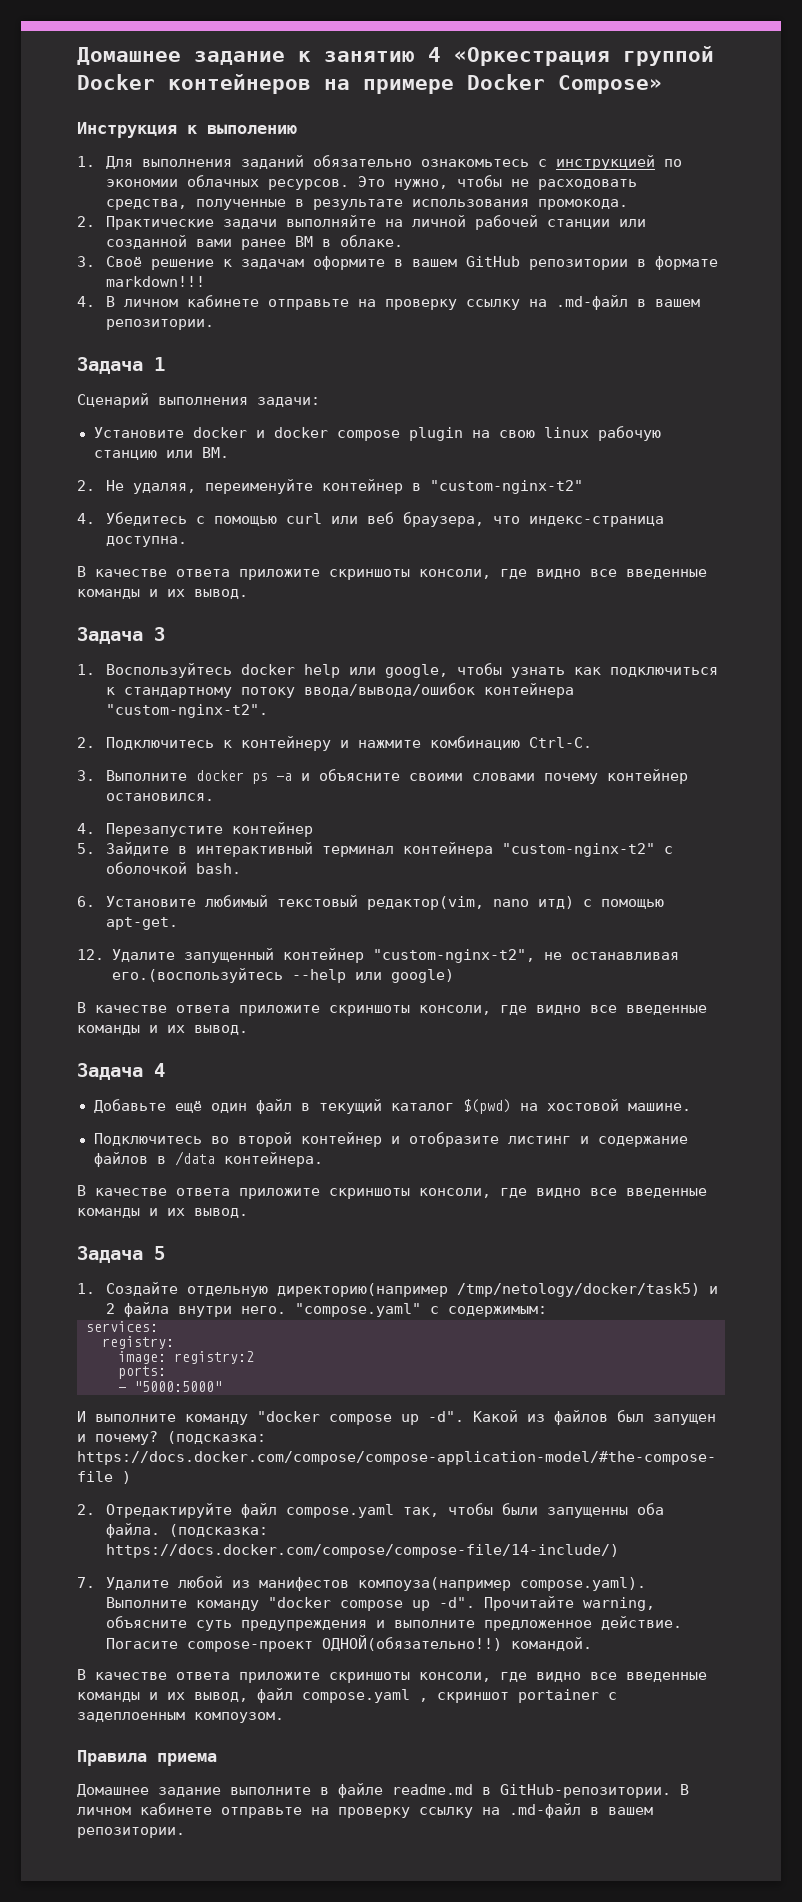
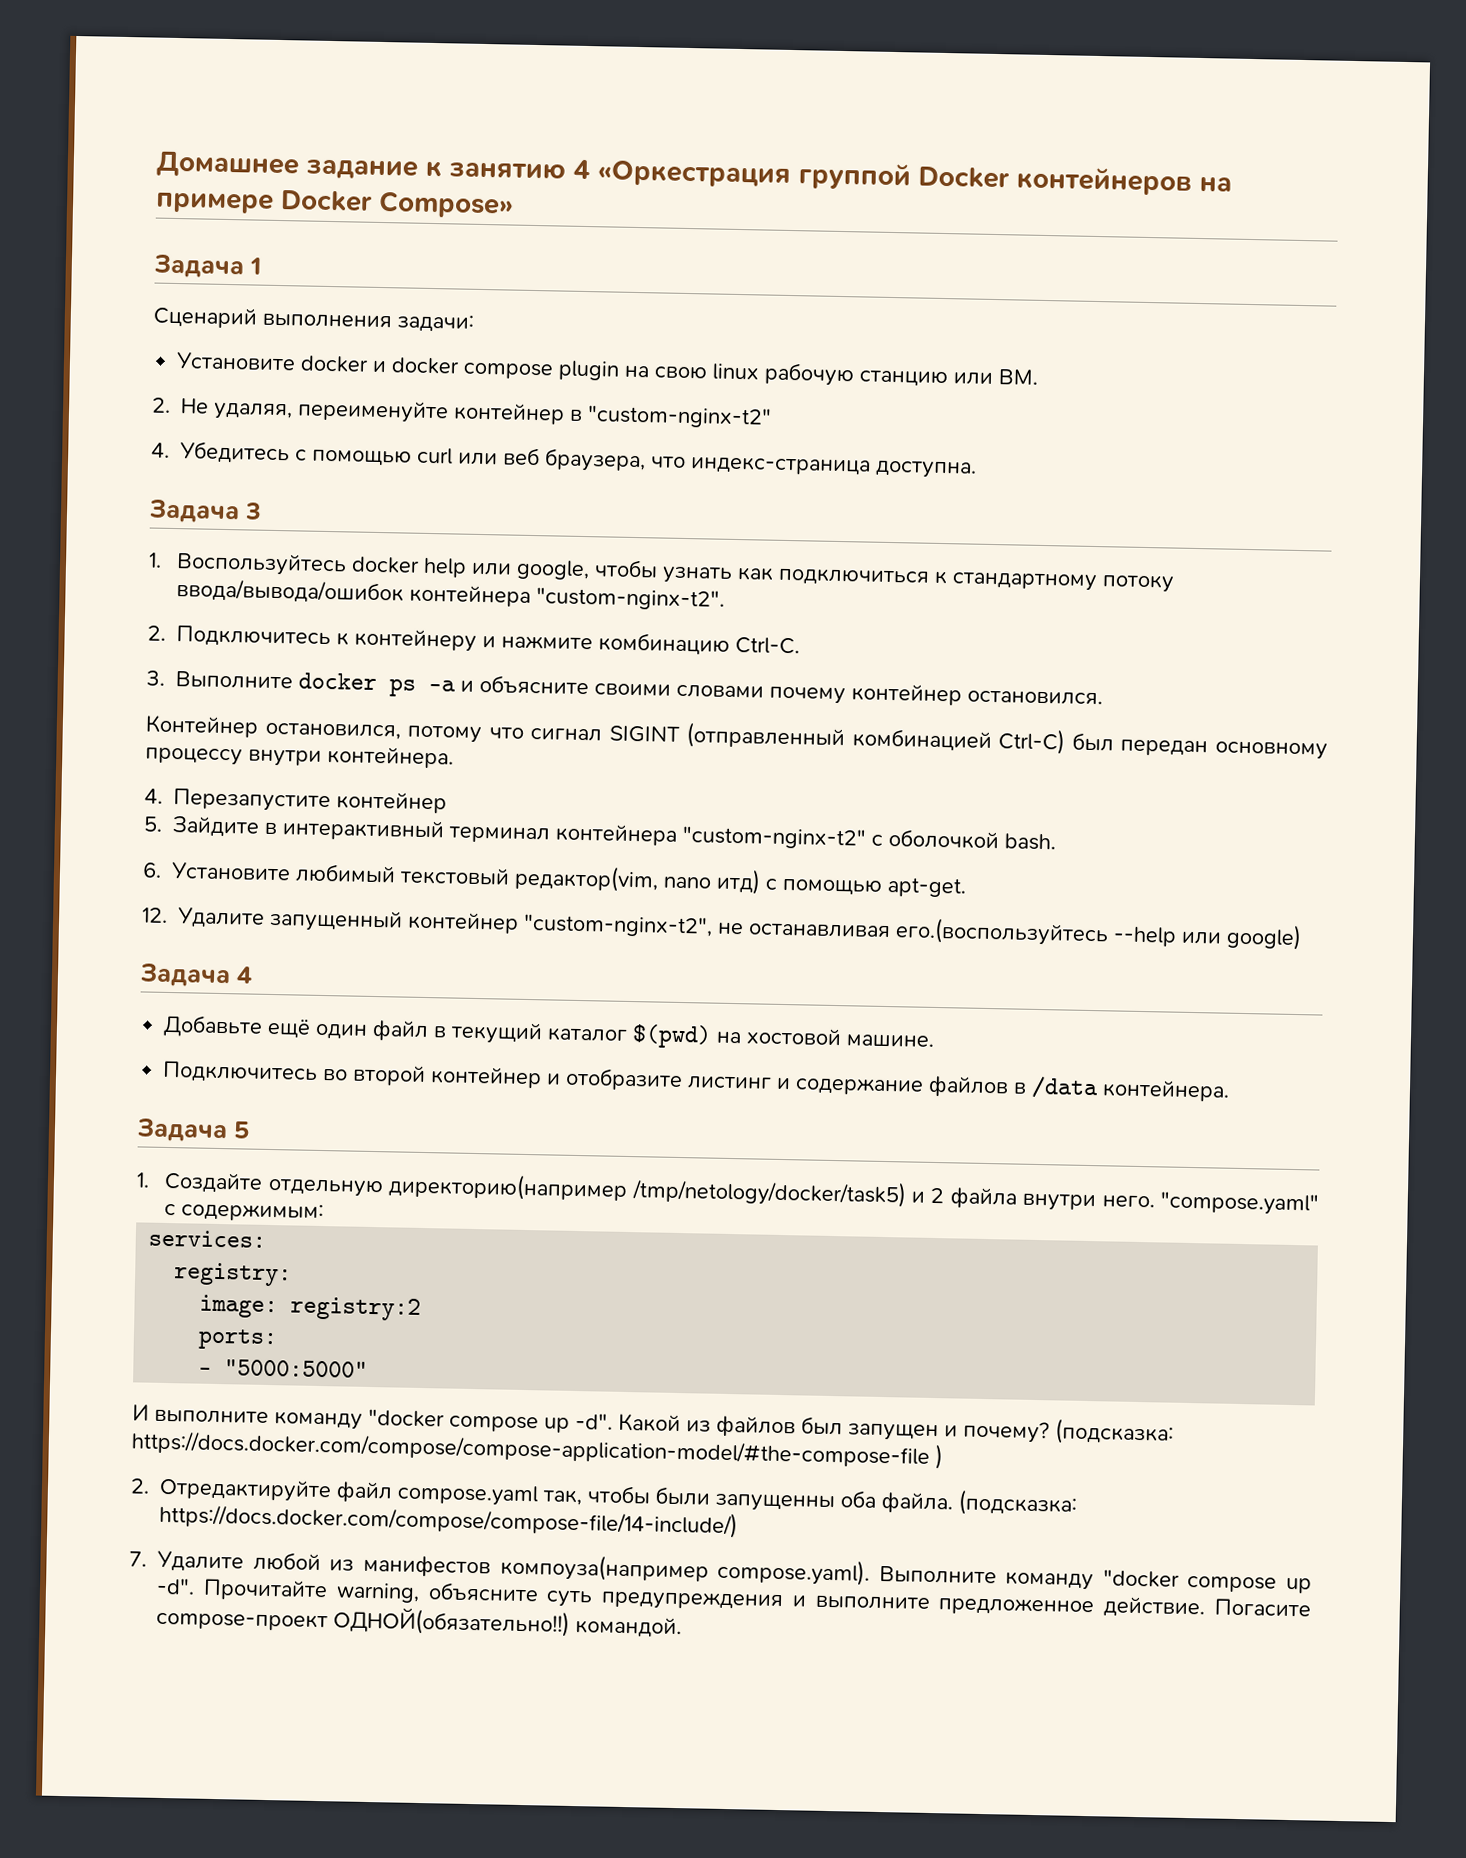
[77,122,297,138] [77,155,682,170] [105,175,637,190] [105,199,628,210] [77,215,646,230] [105,235,403,250] [77,256,718,270] [105,276,205,287] [77,295,700,310] [105,319,214,330] // Инструкция к выполению // 1. Для выполнения заданий обязательно ознакомьтесь с инструкцией по экономии облачных ресурсов. Это нужно, чтобы не расходовать средства, полученные в результате использования промокода. // 2. Практические задачи выполняйте на личной рабочей станции или созданной вами ранее ВМ в облаке. // 3. Своё решение к задачам оформите в вашем GitHub репозитории в формате markdown!!! // 4. В личном кабинете отправьте на проверку ссылку на .md-файл в вашем репозитории. -> (514, 204) none
[77,566,707,580] [77,589,248,599] // В качестве ответа приложите скриншоты консоли, где видно все введенные команды и их вывод. -> (977, 469) none
(214, 797) none -> [145,714,1328,760] [145,746,454,769] // Контейнер остановился, потому что сигнал SIGINT (отправленный комбинацией Ctrl-C) был передан основному процессу внутри контейнера.
[77,1002,707,1016] [77,1025,248,1035] // В качестве ответа приложите скриншоты консоли, где видно все введенные команды и их вывод. -> (1302, 937) none
[77,1185,707,1199] [77,1208,248,1218] // В качестве ответа приложите скриншоты консоли, где видно все введенные команды и их вывод. -> (1231, 1090) none
[77,1669,707,1683] [77,1688,617,1703] [77,1712,284,1723] [77,1750,217,1766] [77,1783,689,1798] [77,1803,653,1818] [77,1827,185,1838] // В качестве ответа приложите скриншоты консоли, где видно все введенные команды и их вывод, файл compose.yaml , скриншот portainer c задеплоенным компоузом. // Правила приема // Домашнее задание выполните в файле readme.md в GitHub-репозитории. В личном кабинете отправьте на проверку ссылку на .md-файл в вашем репозитории. -> (683, 1627) none

